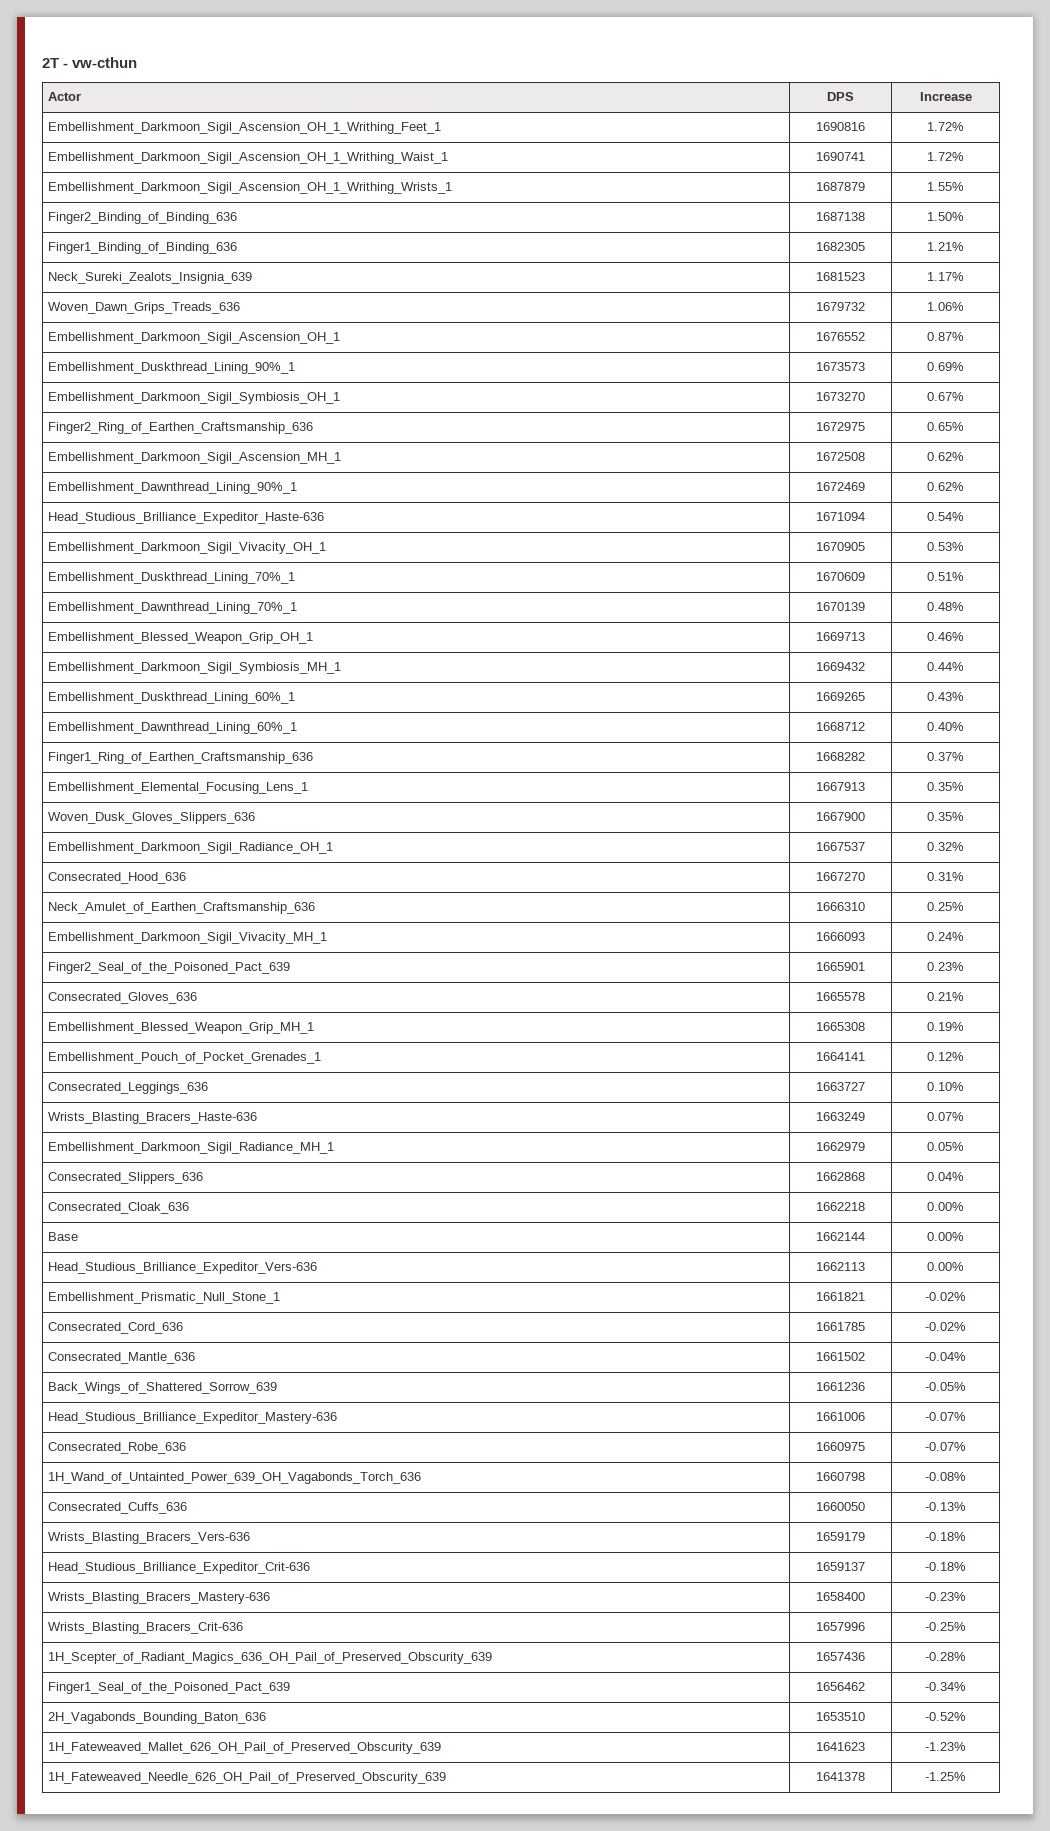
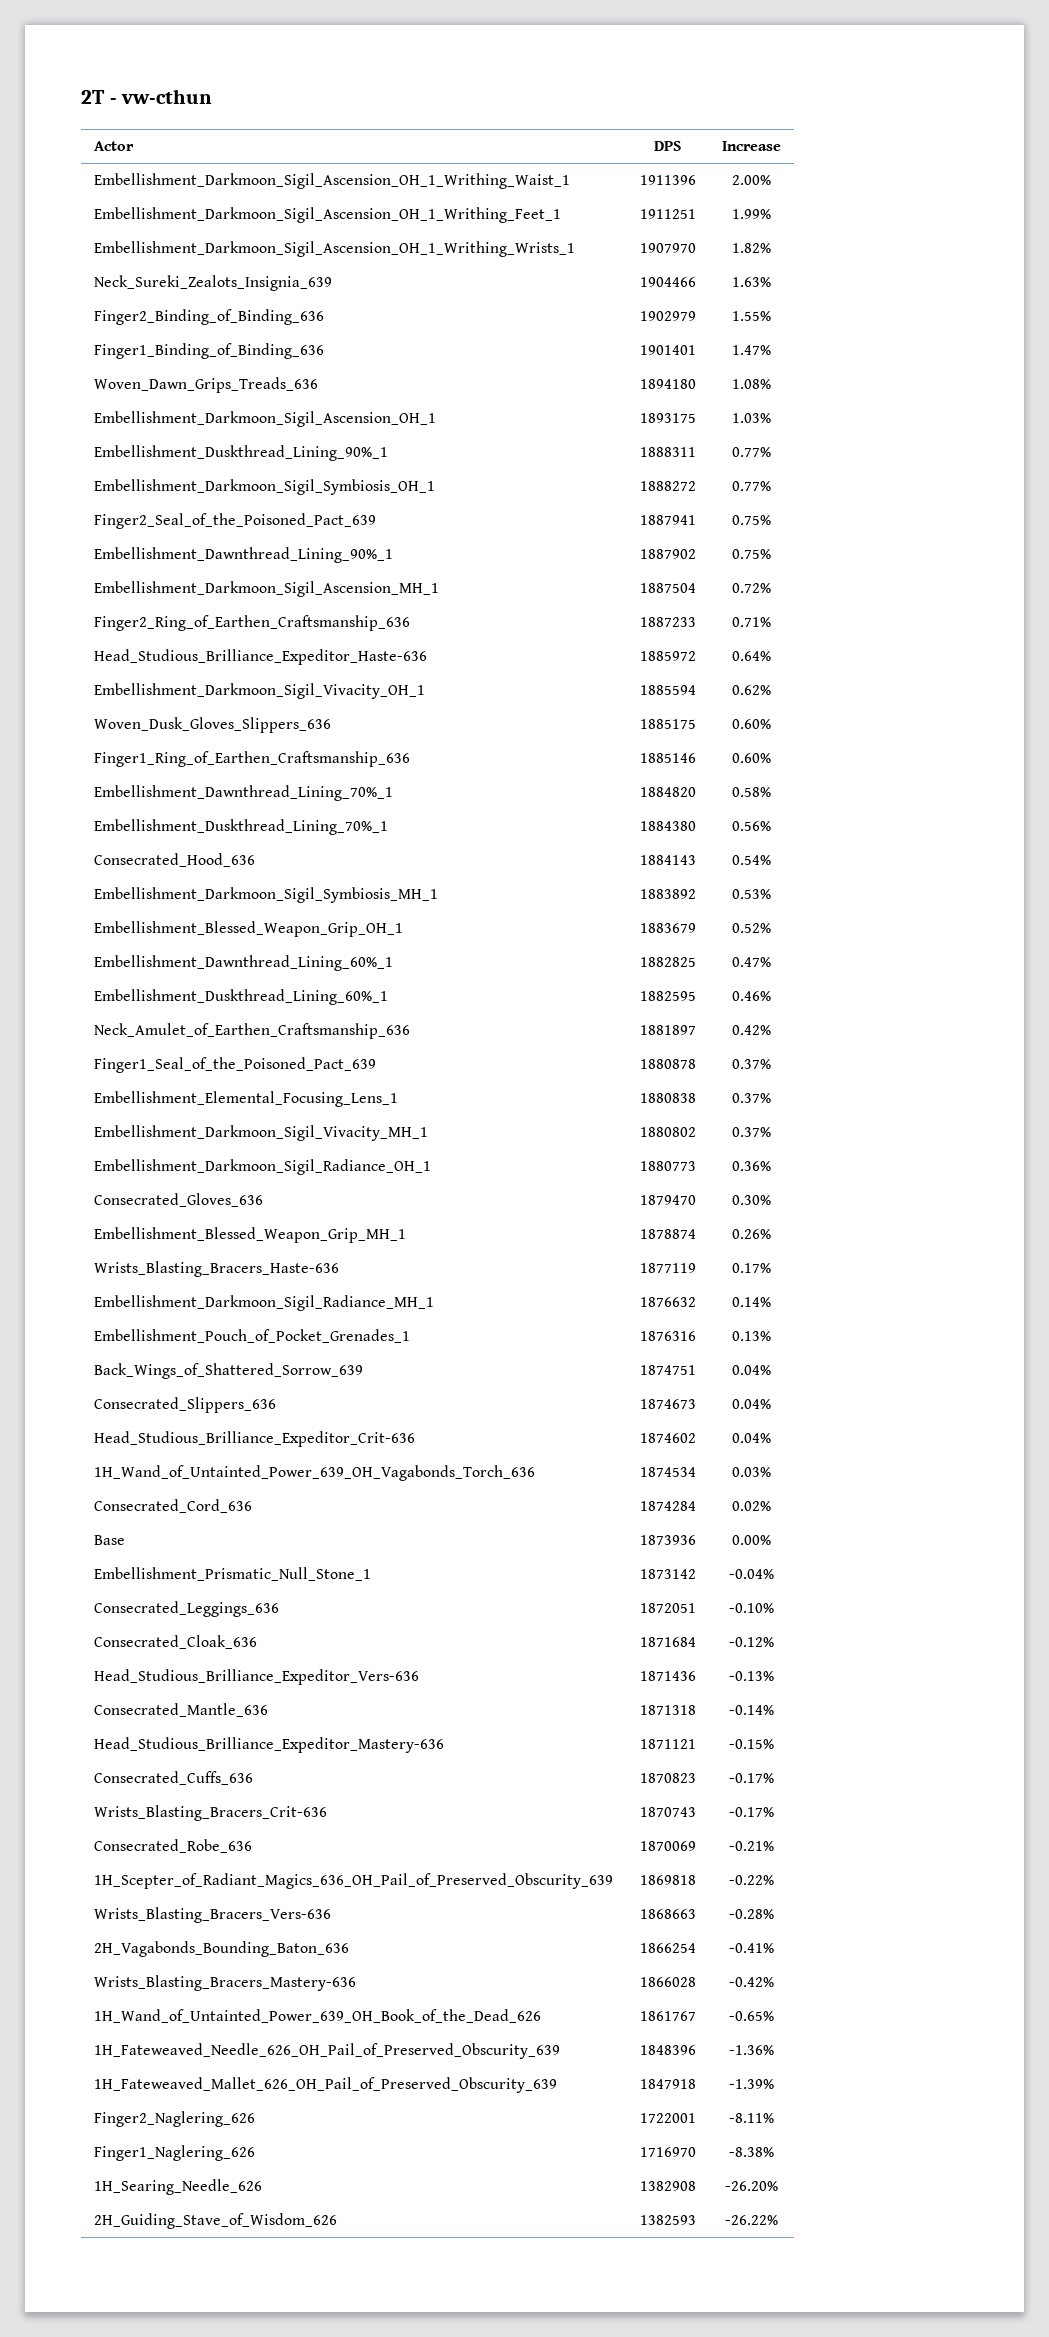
[48,122,442,134] [816,122,865,131] [927,122,964,131] [48,152,449,164] [816,152,865,161] [927,152,964,161] [48,182,453,194] [816,182,865,191] [927,182,964,191] [48,212,238,224] [816,212,865,221] [927,212,964,221] [48,242,238,254] [816,242,865,251] [927,242,964,251] [48,272,253,284] [816,272,865,281] [927,272,964,281] Embellishment_Darkmoon_Sigil_Ascension_OH_1_Writhing_Feet_1 | 1690816 | 1.72% // Embellishment_Darkmoon_Sigil_Ascension_OH_1_Writhing_Waist_1 | 1690741 | 1.72% // Embellishment_Darkmoon_Sigil_Ascension_OH_1_Writhing_Wrists_1 | 1687879 | 1.55% // Finger2_Binding_of_Binding_636 | 1687138 | 1.50% // Finger1_Binding_of_Binding_636 | 1682305 | 1.21% // Neck_Sureki_Zealots_Insignia_639 | 1681523 | 1.17% -> [93,173,570,189] [639,175,696,185] [731,175,771,185] [93,207,561,223] [639,209,696,219] [731,209,771,219] [93,241,575,257] [639,243,696,253] [731,243,771,253] [93,275,332,291] [639,277,696,287] [731,277,771,287] [93,309,324,325] [639,311,696,321] [731,311,771,321] [93,343,324,359] [639,345,696,355] [731,345,771,355] Embellishment_Darkmoon_Sigil_Ascension_OH_1_Writhing_Waist_1 | 1911396 | 2.00% // Embellishment_Darkmoon_Sigil_Ascension_OH_1_Writhing_Feet_1 | 1911251 | 1.99% // Embellishment_Darkmoon_Sigil_Ascension_OH_1_Writhing_Wrists_1 | 1907970 | 1.82% // Neck_Sureki_Zealots_Insignia_639 | 1904466 | 1.63% // Finger2_Binding_of_Binding_636 | 1902979 | 1.55% // Finger1_Binding_of_Binding_636 | 1901401 | 1.47%
[816,302,865,311] [927,302,964,311] 1679732 | 1.06% -> [639,379,696,389] [731,379,771,389] 1894180 | 1.08%
[816,332,865,341] [927,332,964,341] 1676552 | 0.87% -> [639,413,696,423] [731,413,771,423] 1893175 | 1.03%
[816,362,865,371] [927,362,964,371] 1673573 | 0.69% -> [639,447,696,457] [731,447,771,457] 1888311 | 0.77%
[816,392,865,401] [927,392,964,401] [48,422,314,434] [816,422,865,431] [927,422,964,431] [48,452,342,464] [816,452,865,461] [927,452,964,461] [48,482,298,494] [816,482,865,491] [927,482,964,491] [48,512,325,524] [816,512,865,521] 1673270 | 0.67% // Finger2_Ring_of_Earthen_Craftsmanship_636 | 1672975 | 0.65% // Embellishment_Darkmoon_Sigil_Ascension_MH_1 | 1672508 | 0.62% // Embellishment_Dawnthread_Lining_90%_1 | 1672469 | 0.62% // Head_Studious_Brilliance_Expeditor_Haste-636 | 1671094 -> [639,481,696,491] [731,481,771,491] [93,513,376,529] [639,515,696,525] [731,515,771,525] [93,547,393,563] [639,549,696,559] [731,549,771,559] [93,581,439,597] [639,583,696,593] [731,583,771,593] [93,615,410,631] [639,617,696,627] [731,617,771,627] [93,649,427,665] [639,651,696,661] [731,651,771,661] [93,683,425,699] [639,685,696,695] [731,685,771,695] [93,717,331,733] [639,719,696,729] [731,719,771,729] [93,751,410,767] [639,753,696,763] [731,753,771,763] [93,785,393,801] [639,787,696,797] [731,787,771,797] [93,819,388,835] [639,821,696,831] [731,821,771,831] [93,853,255,867] [639,855,696,865] 1888272 | 0.77% // Finger2_Seal_of_the_Poisoned_Pact_639 | 1887941 | 0.75% // Embellishment_Dawnthread_Lining_90%_1 | 1887902 | 0.75% // Embellishment_Darkmoon_Sigil_Ascension_MH_1 | 1887504 | 0.72% // Finger2_Ring_of_Earthen_Craftsmanship_636 | 1887233 | 0.71% // Head_Studious_Brilliance_Expeditor_Haste-636 | 1885972 | 0.64% // Embellishment_Darkmoon_Sigil_Vivacity_OH_1 | 1885594 | 0.62% // Woven_Dusk_Gloves_Slippers_636 | 1885175 | 0.60% // Finger1_Ring_of_Earthen_Craftsmanship_636 | 1885146 | 0.60% // Embellishment_Dawnthread_Lining_70%_1 | 1884820 | 0.58% // Embellishment_Duskthread_Lining_70%_1 | 1884380 | 0.56% // Consecrated_Hood_636 | 1884143
[48,542,327,554] [816,542,865,551] Embellishment_Darkmoon_Sigil_Vivacity_OH_1 | 1670905 -> [93,887,438,903] [639,889,696,899] Embellishment_Darkmoon_Sigil_Symbiosis_MH_1 | 1883892
[48,572,296,584] [816,572,865,581] [927,572,964,581] [48,602,298,614] [816,602,865,611] [927,602,964,611] [48,632,314,644] [816,632,865,641] [927,632,964,641] [48,662,342,674] [816,662,865,671] [927,662,964,671] [48,692,296,704] [816,692,865,701] [927,692,964,701] [48,722,298,734] [816,722,865,731] [927,722,964,731] [48,752,314,764] [816,752,865,761] [927,752,964,761] [48,782,309,794] [816,782,865,791] [927,782,964,791] [48,812,256,824] [816,812,865,821] [927,812,964,821] [48,842,334,854] [816,842,865,851] [927,842,964,851] [48,872,187,884] [816,872,865,881] [927,872,964,881] [48,902,316,914] [816,902,865,911] [927,902,964,911] [48,932,328,944] [816,932,865,941] [927,932,964,941] [48,962,291,974] [816,962,865,971] [927,962,964,971] Embellishment_Duskthread_Lining_70%_1 | 1670609 | 0.51% // Embellishment_Dawnthread_Lining_70%_1 | 1670139 | 0.48% // Embellishment_Blessed_Weapon_Grip_OH_1 | 1669713 | 0.46% // Embellishment_Darkmoon_Sigil_Symbiosis_MH_1 | 1669432 | 0.44% // Embellishment_Duskthread_Lining_60%_1 | 1669265 | 0.43% // Embellishment_Dawnthread_Lining_60%_1 | 1668712 | 0.40% // Finger1_Ring_of_Earthen_Craftsmanship_636 | 1668282 | 0.37% // Embellishment_Elemental_Focusing_Lens_1 | 1667913 | 0.35% // Woven_Dusk_Gloves_Slippers_636 | 1667900 | 0.35% // Embellishment_Darkmoon_Sigil_Radiance_OH_1 | 1667537 | 0.32% // Consecrated_Hood_636 | 1667270 | 0.31% // Neck_Amulet_of_Earthen_Craftsmanship_636 | 1666310 | 0.25% // Embellishment_Darkmoon_Sigil_Vivacity_MH_1 | 1666093 | 0.24% // Finger2_Seal_of_the_Poisoned_Pact_639 | 1665901 | 0.23% -> [93,921,403,937] [639,923,696,933] [731,923,771,933] [93,955,393,971] [639,957,696,967] [731,957,771,967] [93,989,388,1005] [639,991,696,1001] [731,991,771,1001] [93,1023,410,1039] [639,1025,696,1035] [731,1025,771,1035] [93,1057,376,1073] [639,1059,696,1069] [731,1059,771,1069] [93,1091,398,1107] [639,1093,696,1103] [731,1093,771,1103] [93,1125,428,1141] [639,1127,696,1137] [731,1127,771,1137] [93,1159,431,1175] [639,1161,696,1171] [731,1161,771,1171] Embellishment_Blessed_Weapon_Grip_OH_1 | 1883679 | 0.52% // Embellishment_Dawnthread_Lining_60%_1 | 1882825 | 0.47% // Embellishment_Duskthread_Lining_60%_1 | 1882595 | 0.46% // Neck_Amulet_of_Earthen_Craftsmanship_636 | 1881897 | 0.42% // Finger1_Seal_of_the_Poisoned_Pact_639 | 1880878 | 0.37% // Embellishment_Elemental_Focusing_Lens_1 | 1880838 | 0.37% // Embellishment_Darkmoon_Sigil_Vivacity_MH_1 | 1880802 | 0.37% // Embellishment_Darkmoon_Sigil_Radiance_OH_1 | 1880773 | 0.36%
[816,992,865,1001] [927,992,964,1001] 1665578 | 0.21% -> [639,1195,696,1205] [731,1195,771,1205] 1879470 | 0.30%
[816,1022,865,1031] [927,1022,964,1031] [48,1052,322,1064] [816,1052,865,1061] [927,1052,964,1061] [48,1082,209,1094] [816,1082,865,1091] [927,1082,964,1091] [48,1112,258,1124] [816,1112,865,1121] [927,1112,964,1121] [48,1142,335,1154] [816,1142,865,1151] [927,1142,964,1151] 1665308 | 0.19% // Embellishment_Pouch_of_Pocket_Grenades_1 | 1664141 | 0.12% // Consecrated_Leggings_636 | 1663727 | 0.10% // Wrists_Blasting_Bracers_Haste-636 | 1663249 | 0.07% // Embellishment_Darkmoon_Sigil_Radiance_MH_1 | 1662979 | 0.05% -> [639,1229,696,1239] [731,1229,771,1239] [93,1261,339,1277] [639,1263,696,1273] [731,1263,771,1273] [93,1295,434,1311] [639,1297,696,1307] [731,1297,771,1307] [93,1329,410,1343] [639,1331,696,1341] [731,1331,771,1341] [93,1363,363,1379] [639,1365,696,1375] [731,1365,771,1375] 1878874 | 0.26% // Wrists_Blasting_Bracers_Haste-636 | 1877119 | 0.17% // Embellishment_Darkmoon_Sigil_Radiance_MH_1 | 1876632 | 0.14% // Embellishment_Pouch_of_Pocket_Grenades_1 | 1876316 | 0.13% // Back_Wings_of_Shattered_Sorrow_639 | 1874751 | 0.04%
[816,1172,865,1181] [927,1172,964,1181] [48,1202,190,1214] [816,1202,865,1211] [927,1202,964,1211] [48,1232,79,1241] [816,1232,865,1241] [927,1232,964,1241] [48,1262,318,1274] [816,1262,865,1271] [927,1262,964,1271] [48,1292,281,1304] [816,1292,865,1301] [925,1292,966,1301] [48,1322,184,1334] [816,1322,865,1331] [925,1322,966,1331] [48,1352,196,1364] [816,1352,865,1361] [925,1352,966,1361] [48,1382,278,1394] [816,1382,865,1391] [925,1382,966,1391] [48,1412,338,1424] [816,1412,865,1421] [925,1412,966,1421] [48,1442,187,1454] [816,1442,865,1451] [925,1442,966,1451] [48,1472,422,1484] [816,1472,865,1481] [925,1472,966,1481] [48,1502,188,1514] [816,1502,865,1511] [925,1502,966,1511] [48,1532,251,1544] [816,1532,865,1541] [925,1532,966,1541] [48,1562,311,1574] [816,1562,865,1571] [925,1562,966,1571] [48,1592,271,1604] [816,1592,865,1601] [925,1592,966,1601] [48,1622,244,1634] [816,1622,865,1631] [925,1622,966,1631] [48,1652,493,1664] [816,1652,865,1661] [925,1652,966,1661] [48,1682,291,1694] [816,1682,865,1691] [925,1682,966,1691] [48,1712,267,1724] [816,1712,865,1721] [925,1712,966,1721] [48,1742,442,1754] [816,1742,865,1751] [925,1742,966,1751] [48,1772,447,1784] [816,1772,865,1781] [925,1772,966,1781] 1662868 | 0.04% // Consecrated_Cloak_636 | 1662218 | 0.00% // Base | 1662144 | 0.00% // Head_Studious_Brilliance_Expeditor_Vers-636 | 1662113 | 0.00% // Embellishment_Prismatic_Null_Stone_1 | 1661821 | -0.02% // Consecrated_Cord_636 | 1661785 | -0.02% // Consecrated_Mantle_636 | 1661502 | -0.04% // Back_Wings_of_Shattered_Sorrow_639 | 1661236 | -0.05% // Head_Studious_Brilliance_Expeditor_Mastery-636 | 1661006 | -0.07% // Consecrated_Robe_636 | 1660975 | -0.07% // 1H_Wand_of_Untainted_Power_639_OH_Vagabonds_Torch_636 | 1660798 | -0.08% // Consecrated_Cuffs_636 | 1660050 | -0.13% // Wrists_Blasting_Bracers_Vers-636 | 1659179 | -0.18% // Head_Studious_Brilliance_Expeditor_Crit-636 | 1659137 | -0.18% // Wrists_Blasting_Bracers_Mastery-636 | 1658400 | -0.23% // Wrists_Blasting_Bracers_Crit-636 | 1657996 | -0.25% // 1H_Scepter_of_Radiant_Magics_636_OH_Pail_of_Preserved_Obscurity_639 | 1657436 | -0.28% // Finger1_Seal_of_the_Poisoned_Pact_639 | 1656462 | -0.34% // 2H_Vagabonds_Bounding_Baton_636 | 1653510 | -0.52% // 1H_Fateweaved_Mallet_626_OH_Pail_of_Preserved_Obscurity_639 | 1641623 | -1.23% // 1H_Fateweaved_Needle_626_OH_Pail_of_Preserved_Obscurity_639 | 1641378 | -1.25% -> [639,1399,696,1409] [731,1399,771,1409] [93,1431,415,1447] [639,1433,696,1443] [731,1433,771,1443] [93,1465,535,1481] [639,1467,696,1477] [731,1467,771,1477] [93,1499,252,1513] [639,1501,696,1511] [731,1501,771,1511] [93,1535,125,1545] [639,1535,696,1545] [731,1535,771,1545] [93,1567,371,1581] [639,1569,696,1579] [728,1569,774,1579] [93,1601,279,1617] [639,1603,696,1613] [728,1603,774,1613] [93,1635,257,1649] [639,1637,696,1647] [728,1637,774,1647] [93,1669,419,1685] [639,1671,696,1681] [728,1671,774,1681] [93,1703,268,1717] [639,1705,696,1715] [728,1705,774,1715] [93,1737,444,1753] [639,1739,696,1749] [728,1739,774,1749] [93,1771,253,1785] [639,1773,696,1783] [728,1773,774,1783] [93,1805,327,1821] [639,1807,696,1817] [728,1807,774,1817] [93,1839,252,1853] [639,1841,696,1851] [728,1841,774,1851] [93,1873,613,1889] [639,1875,696,1885] [728,1875,774,1885] [93,1907,331,1923] [639,1909,696,1919] [728,1909,774,1919] [93,1941,349,1957] [639,1943,696,1953] [728,1943,774,1953] [93,1975,356,1991] [639,1977,696,1987] [728,1977,774,1987] [93,2009,541,2023] [639,2011,696,2021] [728,2011,774,2021] [93,2043,560,2059] [639,2045,696,2055] [728,2045,774,2055] [93,2077,557,2093] [639,2079,696,2089] [728,2079,774,2089] [93,2111,255,2127] [639,2113,696,2123] [728,2113,774,2123] [93,2145,255,2161] [639,2147,696,2157] [728,2147,774,2157] [93,2179,262,2195] [639,2181,696,2191] [724,2181,778,2191] [93,2213,337,2229] [639,2215,696,2225] [724,2215,778,2225] 1874673 | 0.04% // Head_Studious_Brilliance_Expeditor_Crit-636 | 1874602 | 0.04% // 1H_Wand_of_Untainted_Power_639_OH_Vagabonds_Torch_636 | 1874534 | 0.03% // Consecrated_Cord_636 | 1874284 | 0.02% // Base | 1873936 | 0.00% // Embellishment_Prismatic_Null_Stone_1 | 1873142 | -0.04% // Consecrated_Leggings_636 | 1872051 | -0.10% // Consecrated_Cloak_636 | 1871684 | -0.12% // Head_Studious_Brilliance_Expeditor_Vers-636 | 1871436 | -0.13% // Consecrated_Mantle_636 | 1871318 | -0.14% // Head_Studious_Brilliance_Expeditor_Mastery-636 | 1871121 | -0.15% // Consecrated_Cuffs_636 | 1870823 | -0.17% // Wrists_Blasting_Bracers_Crit-636 | 1870743 | -0.17% // Consecrated_Robe_636 | 1870069 | -0.21% // 1H_Scepter_of_Radiant_Magics_636_OH_Pail_of_Preserved_Obscurity_639 | 1869818 | -0.22% // Wrists_Blasting_Bracers_Vers-636 | 1868663 | -0.28% // 2H_Vagabonds_Bounding_Baton_636 | 1866254 | -0.41% // Wrists_Blasting_Bracers_Mastery-636 | 1866028 | -0.42% // 1H_Wand_of_Untainted_Power_639_OH_Book_of_the_Dead_626 | 1861767 | -0.65% // 1H_Fateweaved_Needle_626_OH_Pail_of_Preserved_Obscurity_639 | 1848396 | -1.36% // 1H_Fateweaved_Mallet_626_OH_Pail_of_Preserved_Obscurity_639 | 1847918 | -1.39% // Finger2_Naglering_626 | 1722001 | -8.11% // Finger1_Naglering_626 | 1716970 | -8.38% // 1H_Searing_Needle_626 | 1382908 | -26.20% // 2H_Guiding_Stave_of_Wisdom_626 | 1382593 | -26.22%

